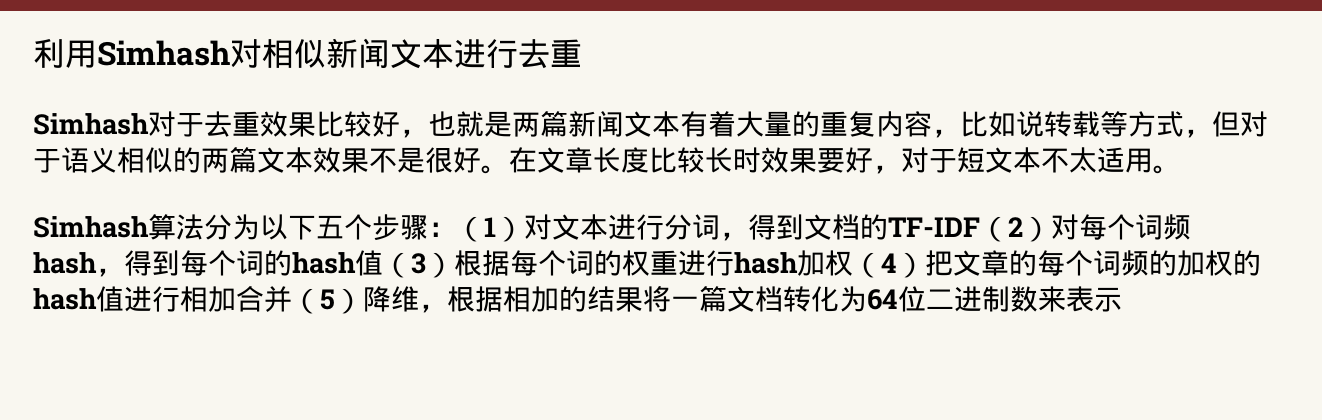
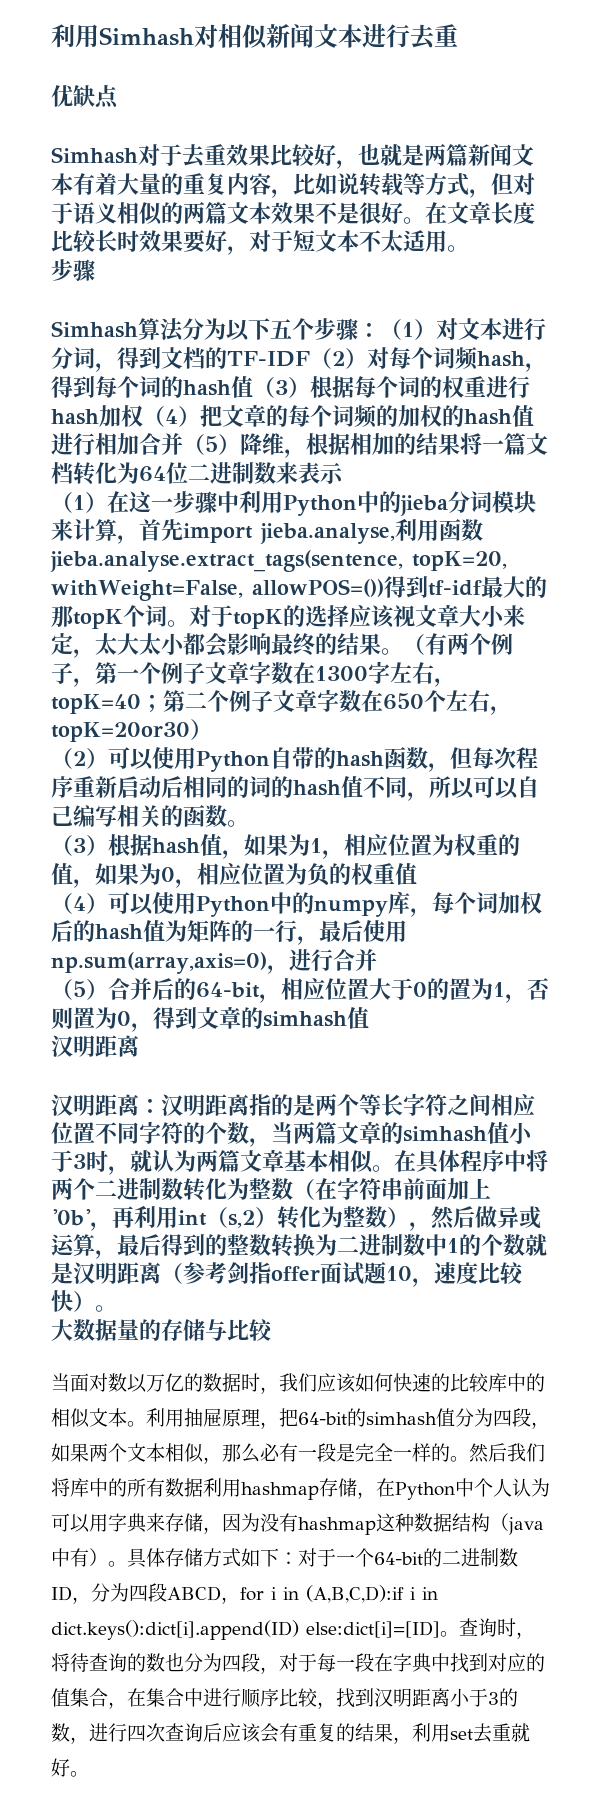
(582, 53) none -> [51,85,119,109] // 优缺点
(1181, 169) none -> [51,259,95,281] // 步骤
(1122, 299) none -> [51,490,536,516] [51,518,483,544] [50,550,507,572] [51,576,547,601] [51,604,525,629] [51,633,513,658] [51,661,456,687] [51,689,512,715] [51,719,212,742] [51,747,538,772] [51,776,539,801] [51,805,249,827] [51,834,520,859] [51,863,417,888] [51,891,542,917] [51,920,407,945] [51,949,377,974] [51,978,549,1003] [51,1006,369,1032] [51,1035,139,1057] [51,1093,535,1116] [51,1121,533,1147] [51,1149,548,1175] [51,1177,491,1201] [51,1205,541,1231] [51,1233,547,1259] [51,1261,524,1287] [51,1290,117,1312] [51,1319,273,1341] [51,1373,545,1394] [51,1408,550,1429] [51,1443,545,1464] [51,1478,550,1500] [51,1513,544,1535] [51,1548,518,1568] [51,1583,438,1604] [51,1618,535,1640] [51,1653,545,1674] [51,1688,518,1709] [51,1723,530,1744] [51,1758,89,1777] // （1）在这一步骤中利用Python中的jieba分词模块来计算，首先import jieba.analyse,利用函数jieba.analyse.extract_tags(sentence, topK=20, withWeight=False, allowPOS=())得到tf-idf最大的那topK个词。对于topK的选择应该视文章大小来定，太大太小都会影响最终的结果。（有两个例子，第一个例子文章字数在1300字左右，topK=40；第二个例子文章字数在650个左右，topK=20or30） // （2）可以使用Python自带的hash函数，但每次程序重新启动后相同的词的hash值不同，所以可以自己编写相关的函数。 // （3）根据hash值，如果为1，相应位置为权重的值，如果为0，相应位置为负的权重值 // （4）可以使用Python中的numpy库，每个词加权后的hash值为矩阵的一行，最后使用np.sum(array,axis=0)，进行合并 // （5）合并后的64-bit，相应位置大于0的置为1，否则置为0，得到文章的simhash值 // 汉明距离 // 汉明距离：汉明距离指的是两个等长字符之间相应位置不同字符的个数，当两篇文章的simhash值小于3时，就认为两篇文章基本相似。在具体程序中将两个二进制数转化为整数（在字符串前面加上'0b'，再利用int（s,2）转化为整数），然后做异或运算，最后得到的整数转换为二进制数中1的个数就是汉明距离（参考剑指offer面试题10，速度比较快）。 // 大数据量的存储与比较 // 当面对数以万亿的数据时，我们应该如何快速的比较库中的相似文本。利用抽屉原理，把64-bit的simhash值分为四段，如果两个文本相似，那么必有一段是完全一样的。然后我们将库中的所有数据利用hashmap存储，在Python中个人认为可以用字典来存储，因为没有hashmap这种数据结构（java中有）。具体存储方式如下：对于一个64-bit的二进制数ID，分为四段ABCD，for i in (A,B,C,D):if i in dict.keys():dict[i].append(ID) else:dict[i]=[ID]。查询时，将待查询的数也分为四段，对于每一段在字典中找到对应的值集合，在集合中进行顺序比较，找到汉明距离小于3的数，进行四次查询后应该会有重复的结果，利用set去重就好。

